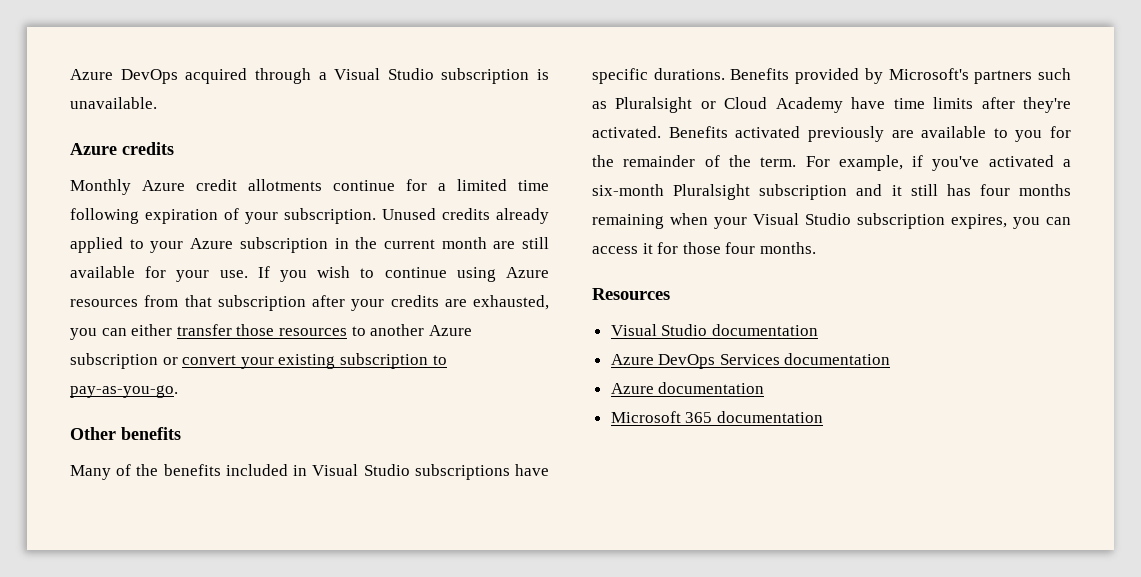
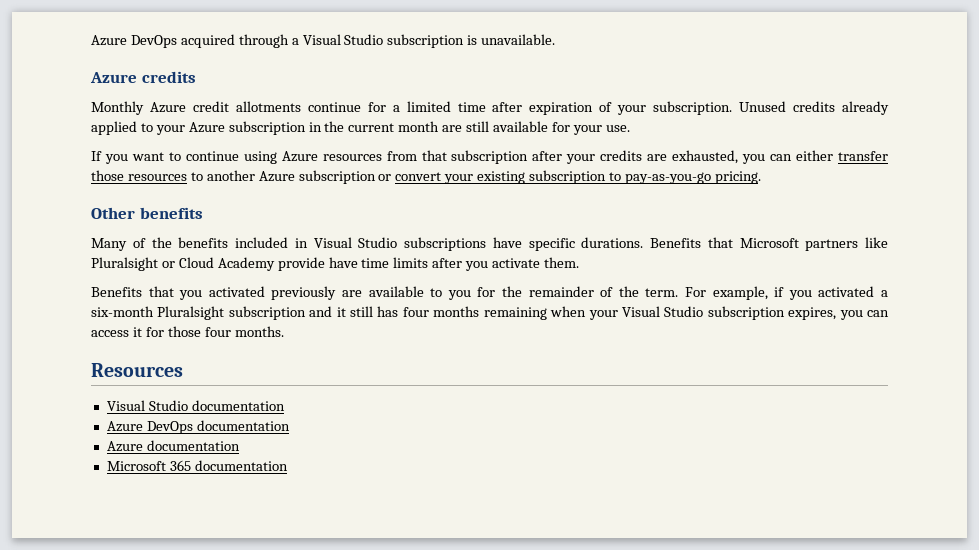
[70,208,139,224] following -> [492,102,523,112] after
(248, 274) none -> (630, 128) //
[317,266,351,278] wish -> [131,152,164,161] want
[70,385,178,398] pay-as-you-go. -> [624,171,761,184] pay-as-you-go pricing.
[795,68,1071,84] [592,101,607,109] provided by Microsoft's partners such as -> [707,237,888,251] that Microsoft partners like
(843, 105) none -> [277,257,325,271] provide
[1023,97,1071,113] [592,126,728,138] they're activated. Benefits -> [465,257,580,271] [91,286,203,300] you activate them. // Benefits that you
[932,156,980,171] you've -> [788,290,812,300] you
[719,354,780,365] Services -> (193, 427) none

